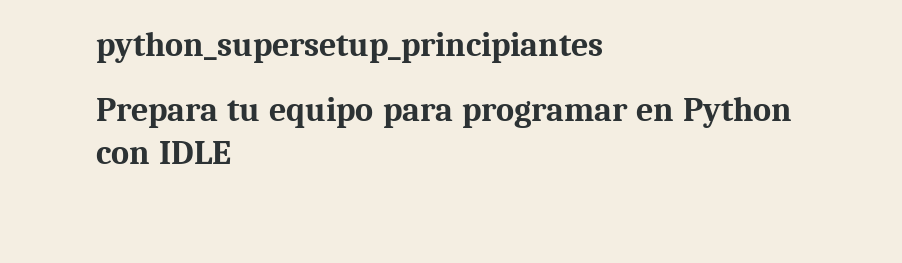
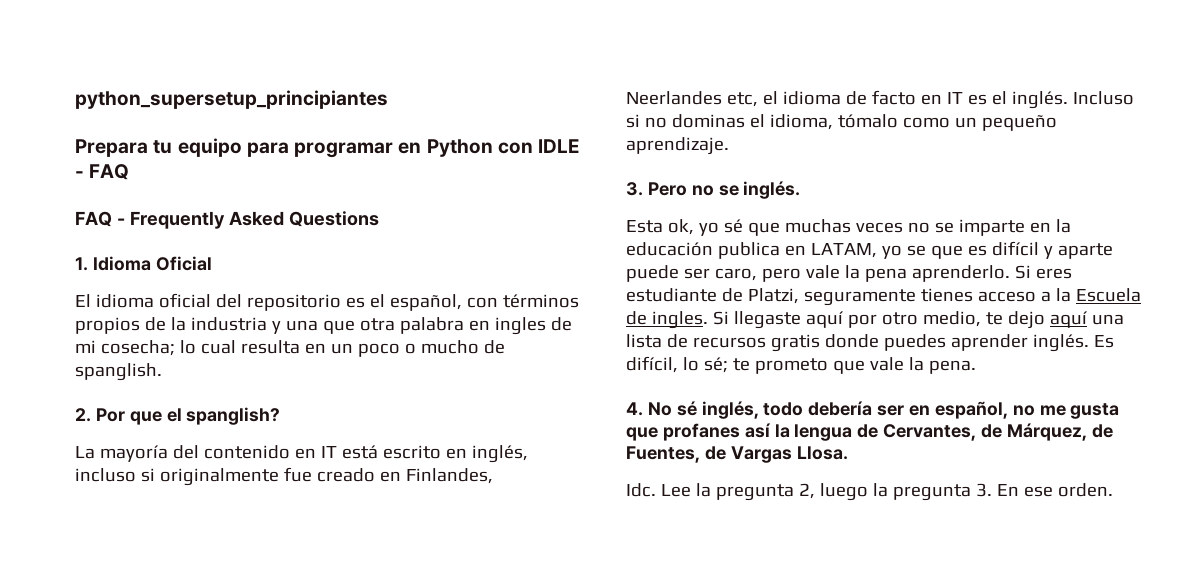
(232, 152) none -> [75,164,130,180] [75,211,379,229] [75,256,212,271] [75,293,579,311] [75,317,572,335] [75,340,505,357] [75,363,162,381] [75,407,281,425] [75,445,528,463] [75,467,493,486] [626,90,1134,109] [626,114,1057,131] [626,137,729,155] [626,181,801,199] [626,219,1071,236] [626,241,1113,259] [626,265,1072,282] [626,288,1141,306] [626,311,1124,329] [626,334,1114,352] [626,356,976,374] [626,401,1120,419] [626,423,1113,441] [626,446,848,463] [626,483,1113,501] - FAQ // FAQ - Frequently Asked Questions // 1. Idioma Oficial // El idioma oficial del repositorio es el español, con términos propios de la industria y una que otra palabra en ingles de mi cosecha; lo cual resulta en un poco o mucho de spanglish. // 2. Por que el spanglish? // La mayoría del contenido en IT está escrito en inglés, incluso si originalmente fue creado en Finlandes, Neerlandes etc, el idioma de facto en IT es el inglés. Incluso si no dominas el idioma, tómalo como un pequeño aprendizaje. // 3. Pero no se inglés. // Esta ok, yo sé que muchas veces no se imparte en la educación publica en LATAM, yo se que es difícil y aparte puede ser caro, pero vale la pena aprenderlo. Si eres estudiante de Platzi, seguramente tienes acceso a la Escuela de ingles. Si llegaste aquí por otro medio, te dejo aquí una lista de recursos gratis donde puedes aprender inglés. Es difícil, lo sé; te prometo que vale la pena. // 4. No sé inglés, todo debería ser en español, no me gusta que profanes así la lengua de Cervantes, de Márquez, de Fuentes, de Vargas Llosa. // Idc. Lee la pregunta 2, luego la pregunta 3. En ese orden.

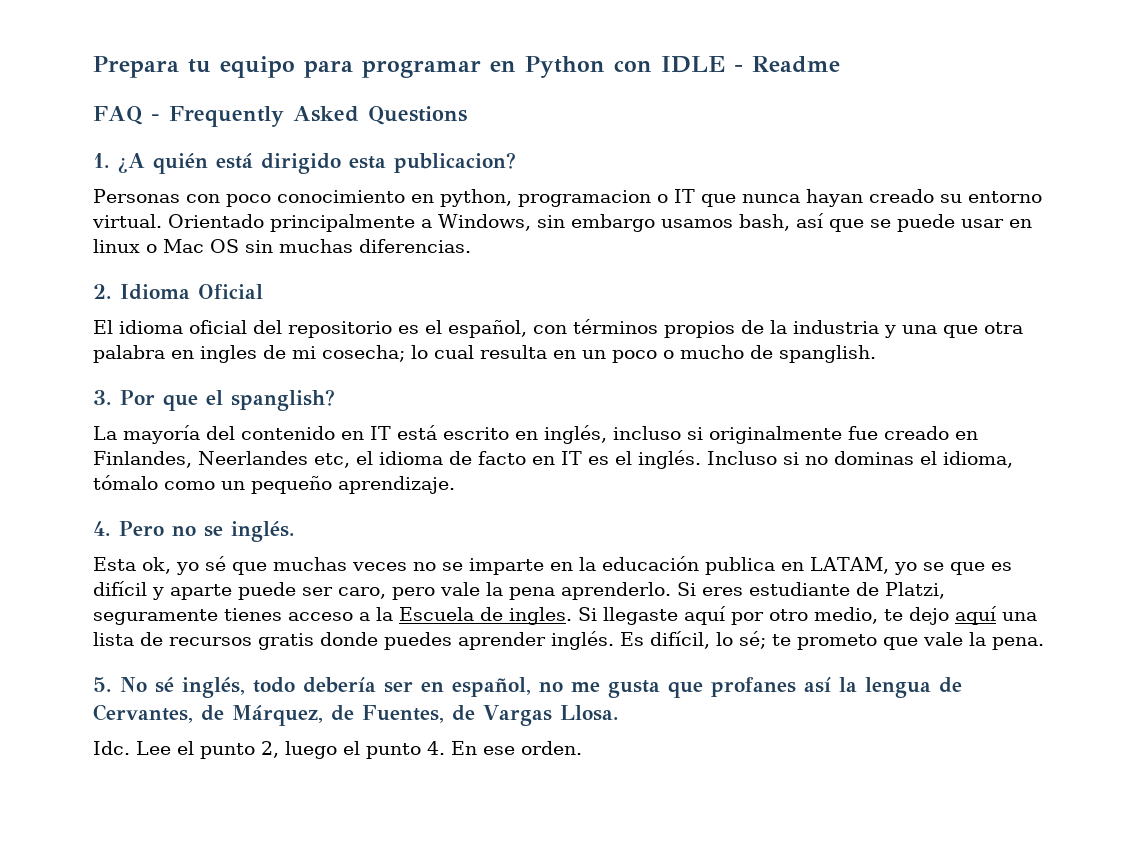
[75,90,388,109] python_supersetup_principiantes // -> (93, 67) none
[89,164,130,180] FAQ -> [752,56,840,73] Readme
(88, 264) none -> [118,152,516,174] [93,189,1042,207] [92,213,1032,232] [93,239,471,253] [93,284,112,299] ¿A quién está dirigido esta publicacion? // Personas con poco conocimiento en python, programacion o IT que nunca hayan creado su entorno virtual. Orientado principalmente a Windows, sin embargo usamos bash, así que se puede usar en linux o Mac OS sin muchas diferencias. // 2.
[75,408,91,422] 2. -> [93,390,112,405] 3.
[626,182,643,196] 3. -> [93,521,111,536] 4.
[626,402,643,416] 4. -> [93,677,112,692] 5.
[695,483,992,501] la pregunta 2, luego la pregunta 3. -> [177,741,445,759] el punto 2, luego el punto 4.

